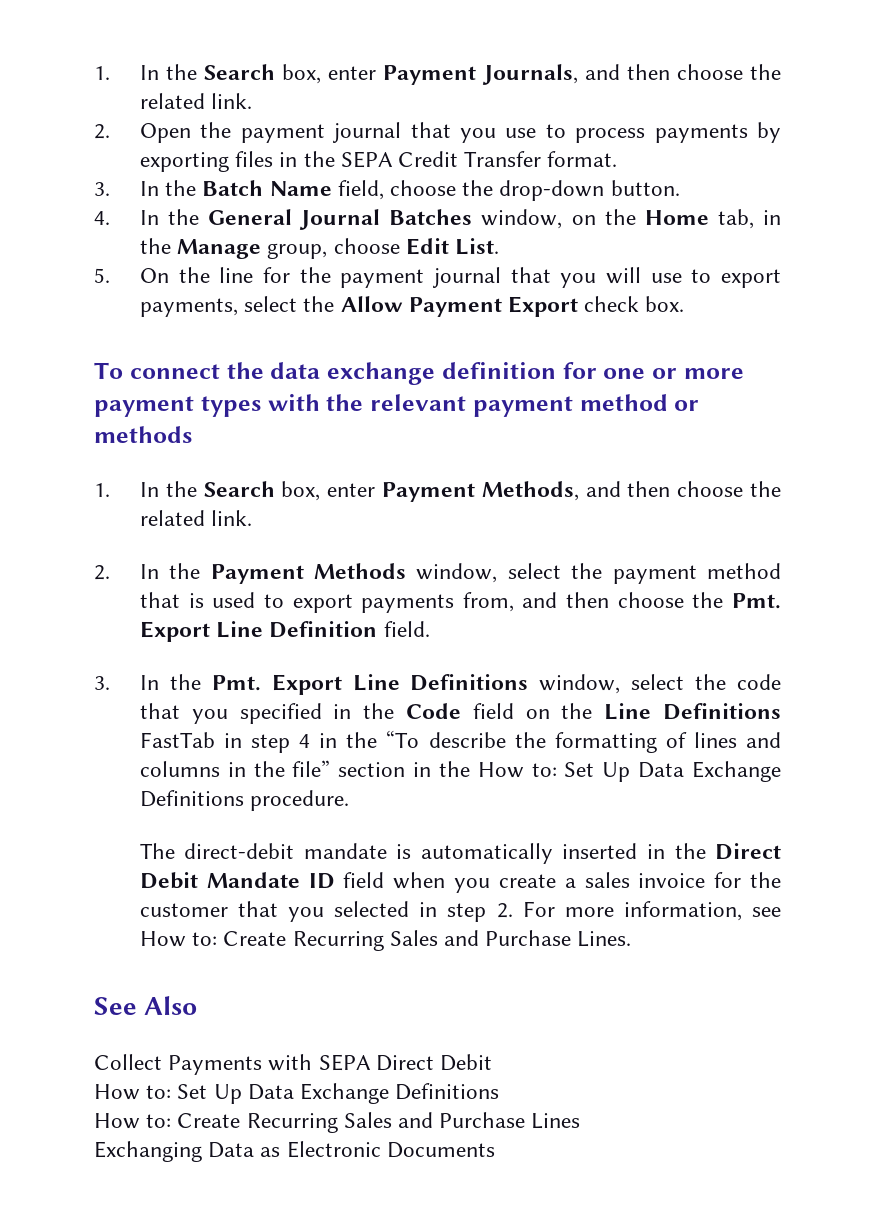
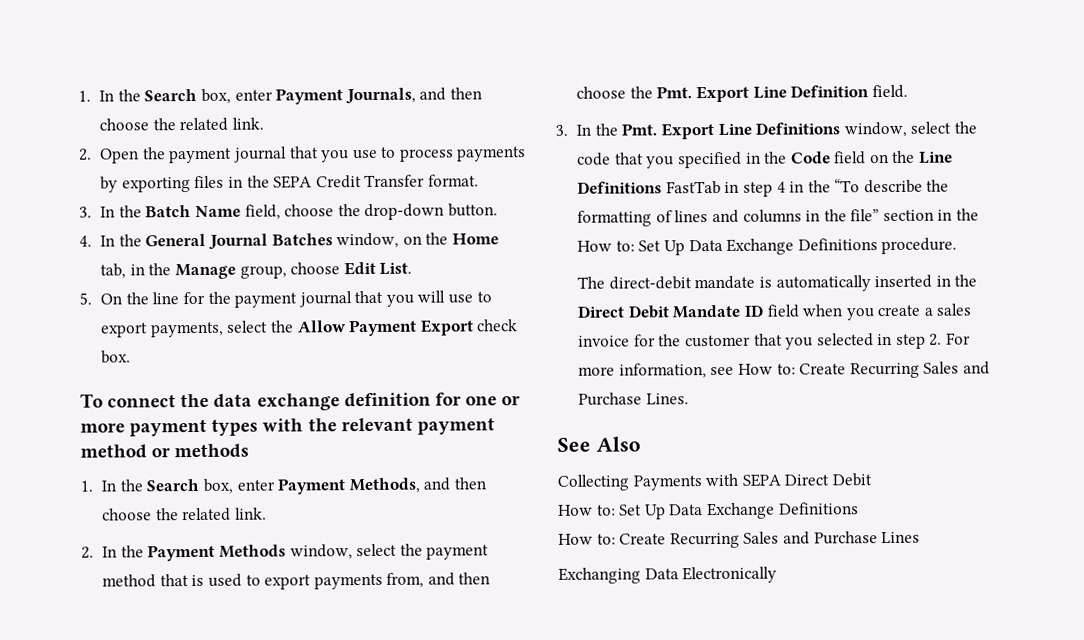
[94,1054,162,1070] Collect -> [557,474,629,491] Collecting
[260,1141,495,1158] as Electronic Documents -> [682,566,778,584] Electronically

